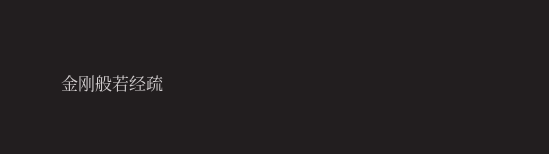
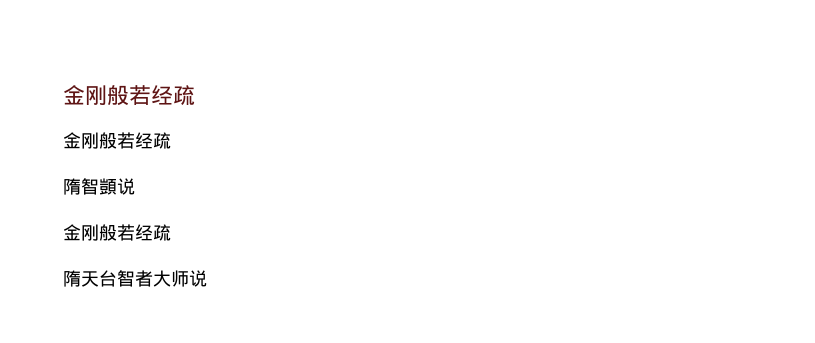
[61,75,164,92] 金刚般若经疏 -> [63,85,195,106] [63,132,171,149] [63,178,135,195] [63,224,171,241] [63,270,207,287] 金刚般若经疏 // 金刚般若经疏 // 隋智顗说 // 金刚般若经疏 // 隋天台智者大师说

